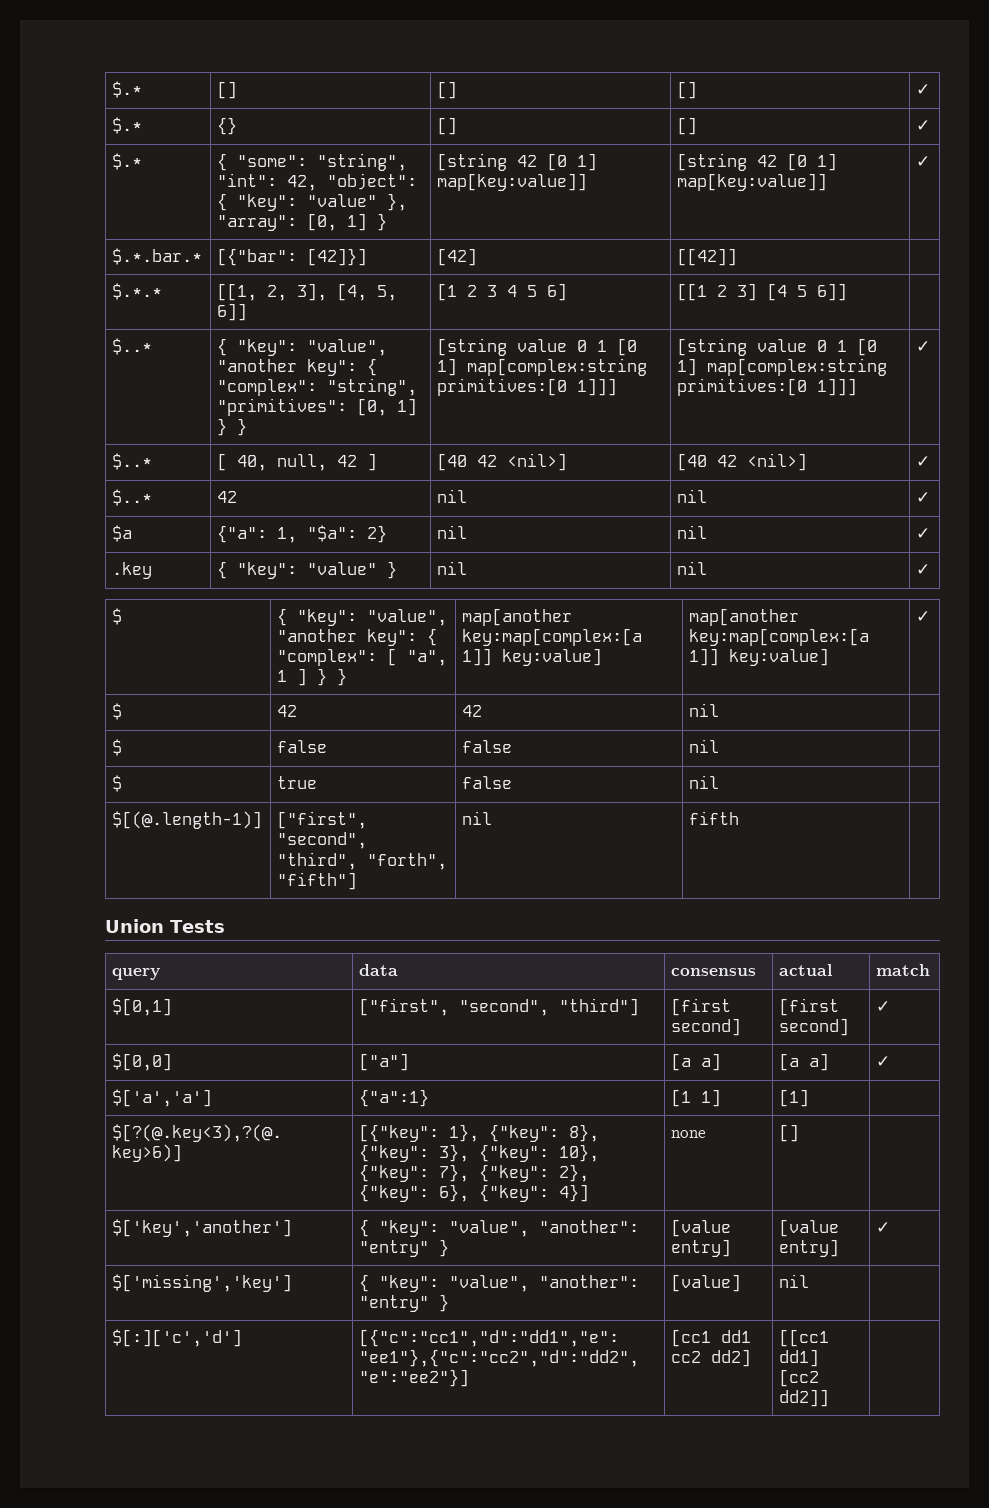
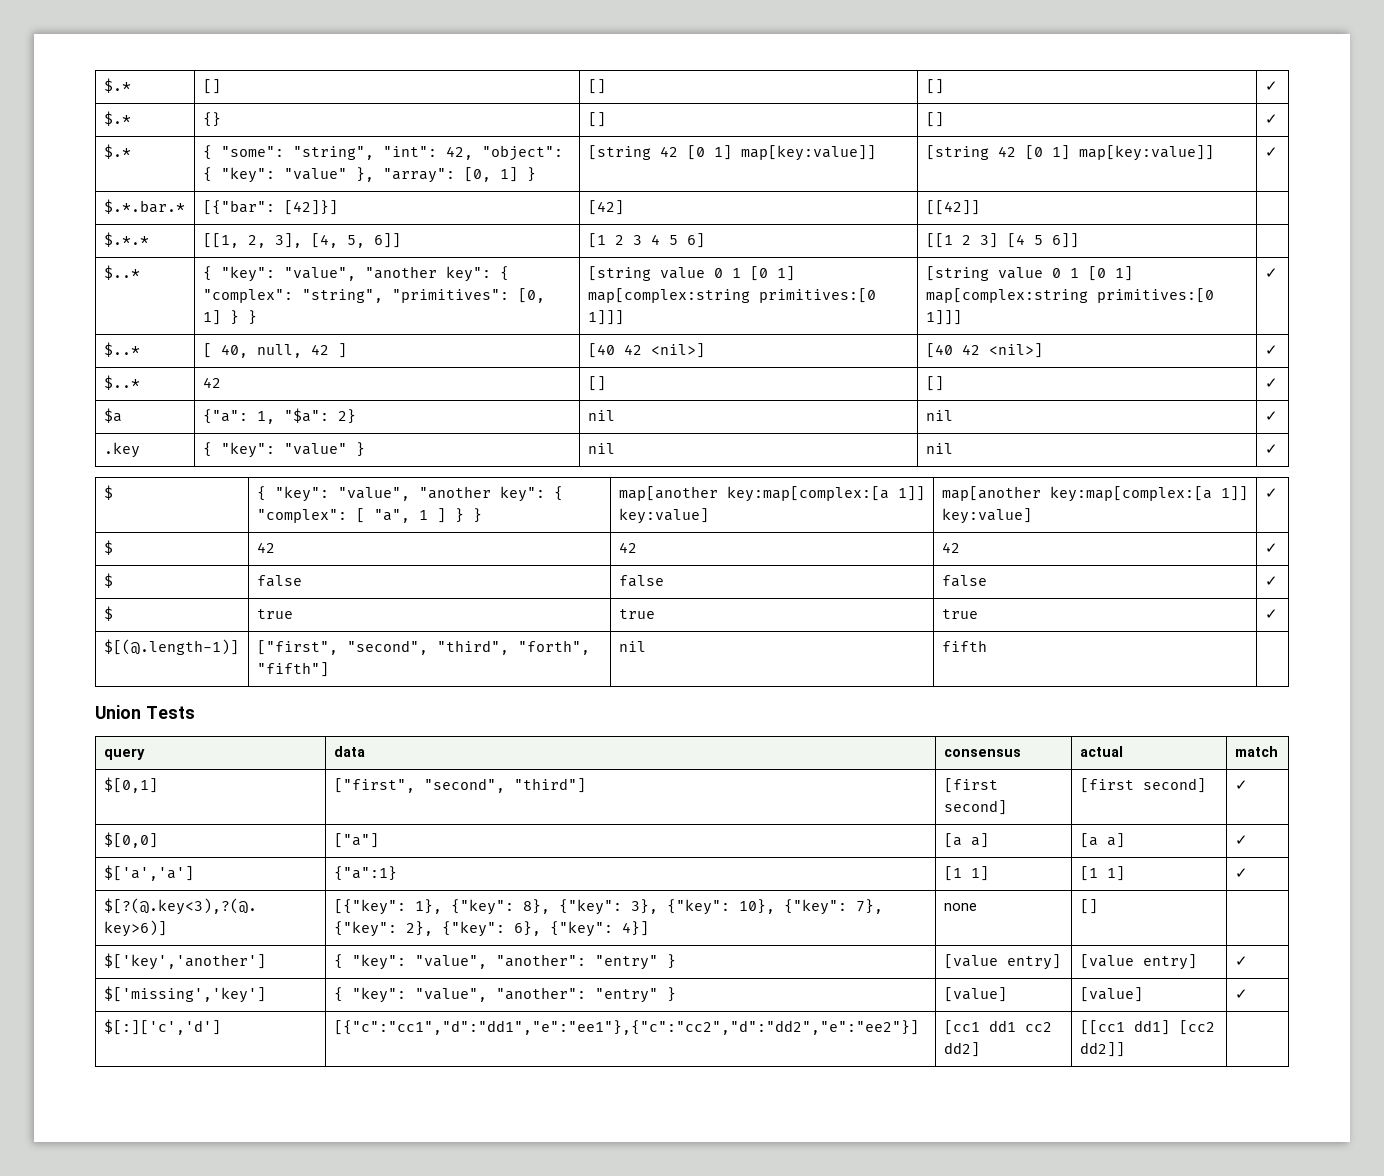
[437,489,468,503] [677,489,708,503] nil | nil -> [587,376,606,391] [925,376,944,391] [] | []
[689,703,720,717] nil | -> [941,542,960,553] [1264,543,1278,553] 42 | ✓
[689,739,720,753] nil | -> [941,575,987,587] [1264,576,1278,586] false | ✓
[462,776,513,789] [689,775,720,789] false | nil | -> [618,609,655,619] [941,609,978,619] [1264,609,1278,619] true | true | ✓
[779,1089,810,1107] [1] | -> [1079,866,1125,881] [1234,868,1248,878] [1 1] | ✓
[779,1274,810,1288] nil | -> [1079,987,1143,1002] [1234,989,1248,999] [value] | ✓

